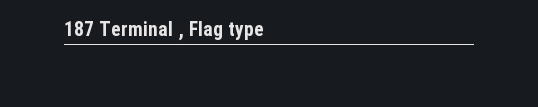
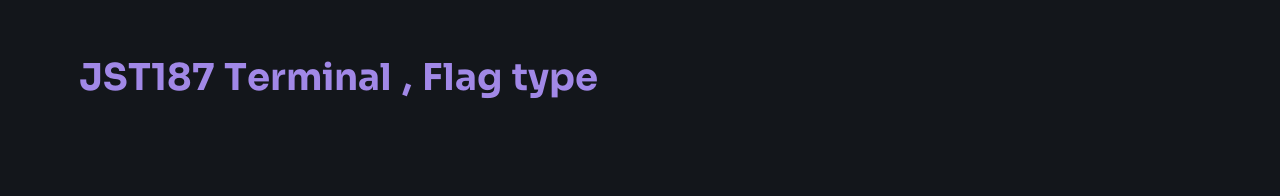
[64,21,94,36] 187 -> [79,62,214,91] JST187

